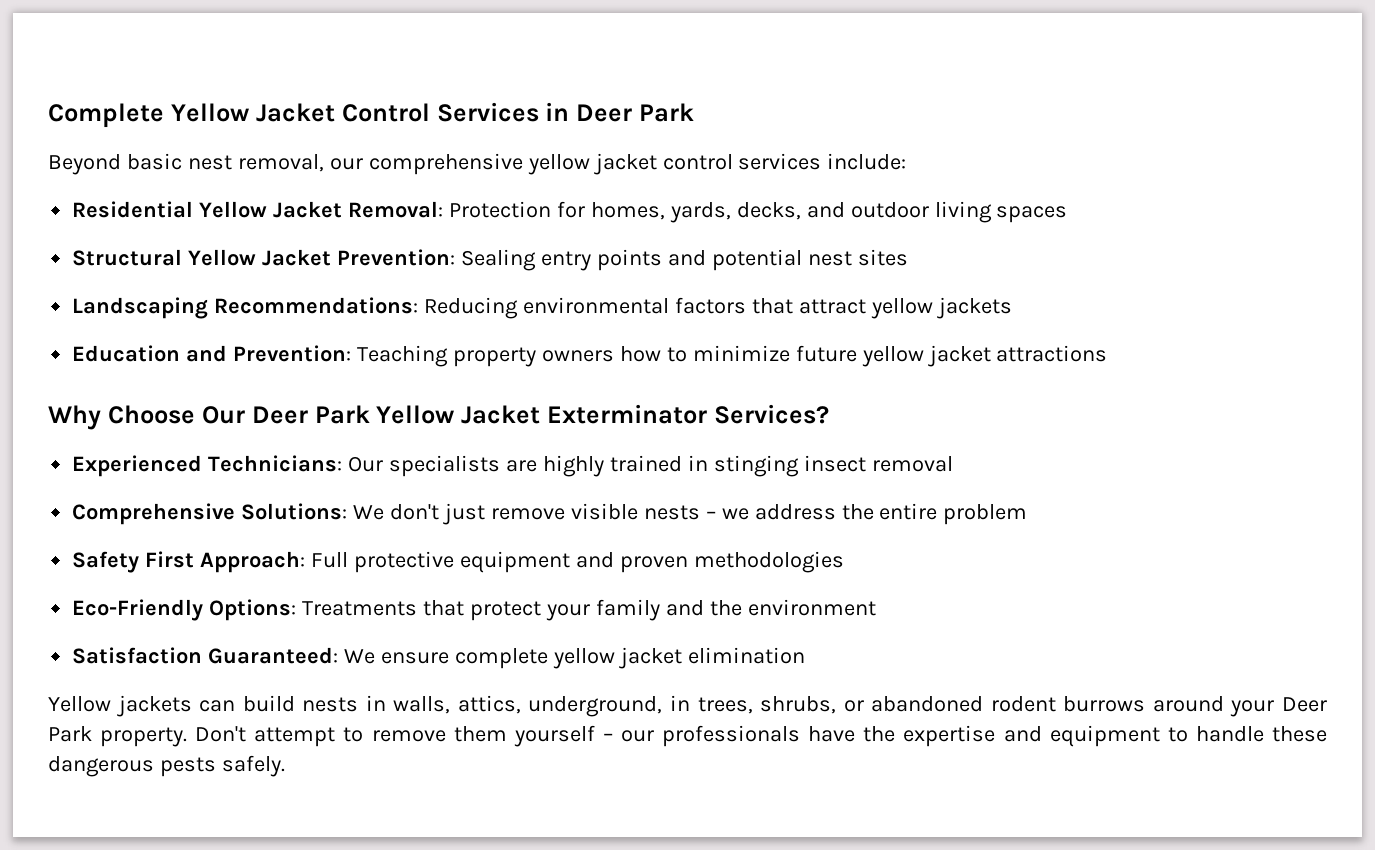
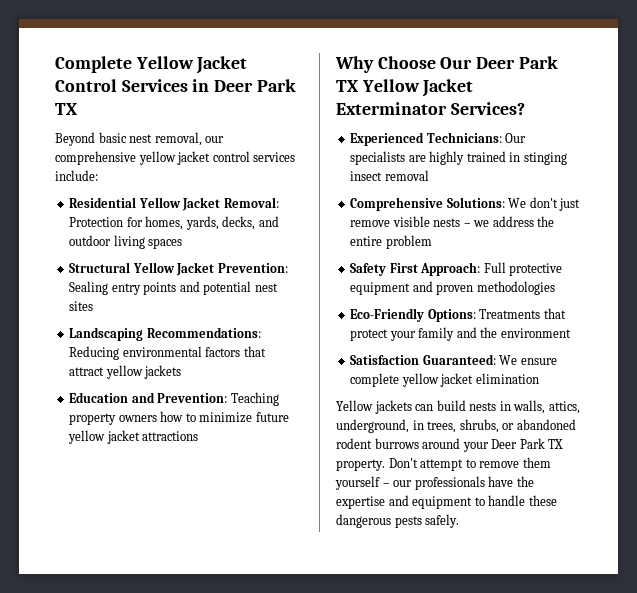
(695, 112) none -> [55,103,78,115] TX
(370, 414) none -> [336,80,359,92] TX
(92, 734) none -> [548,439,564,449] TX

